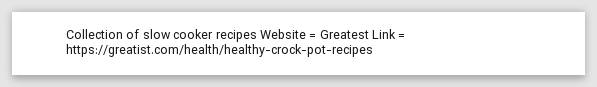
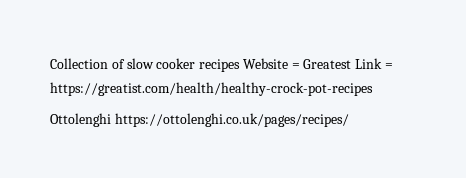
(373, 50) none -> [50,113,349,127] // Ottolenghi https://ottolenghi.co.uk/pages/recipes/

